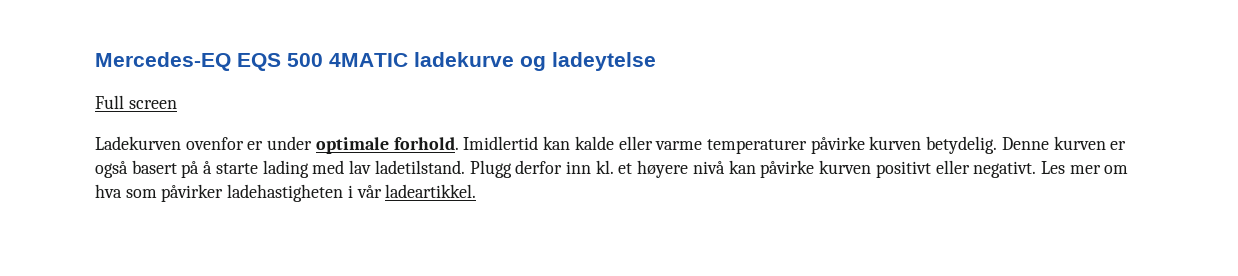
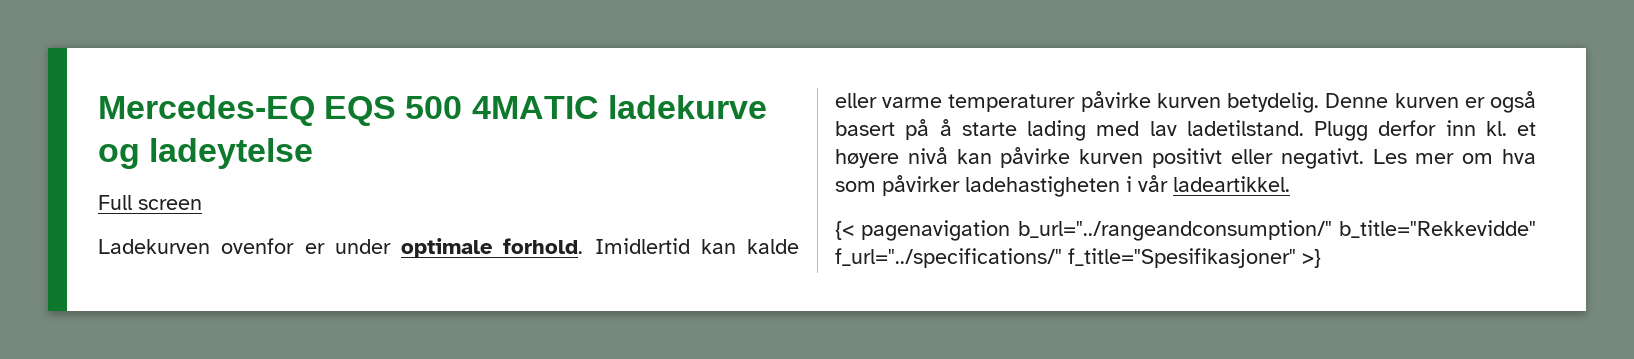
(477, 191) none -> [835,220,1536,241] [835,248,1321,268] // {< pagenavigation b_url="../rangeandconsumption/" b_title="Rekkevidde" f_url="../specifications/" f_title="Spesifikasjoner" >}

